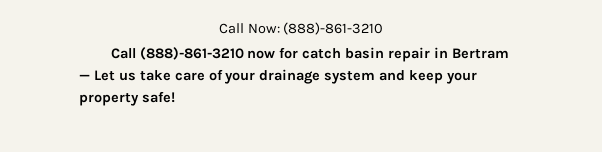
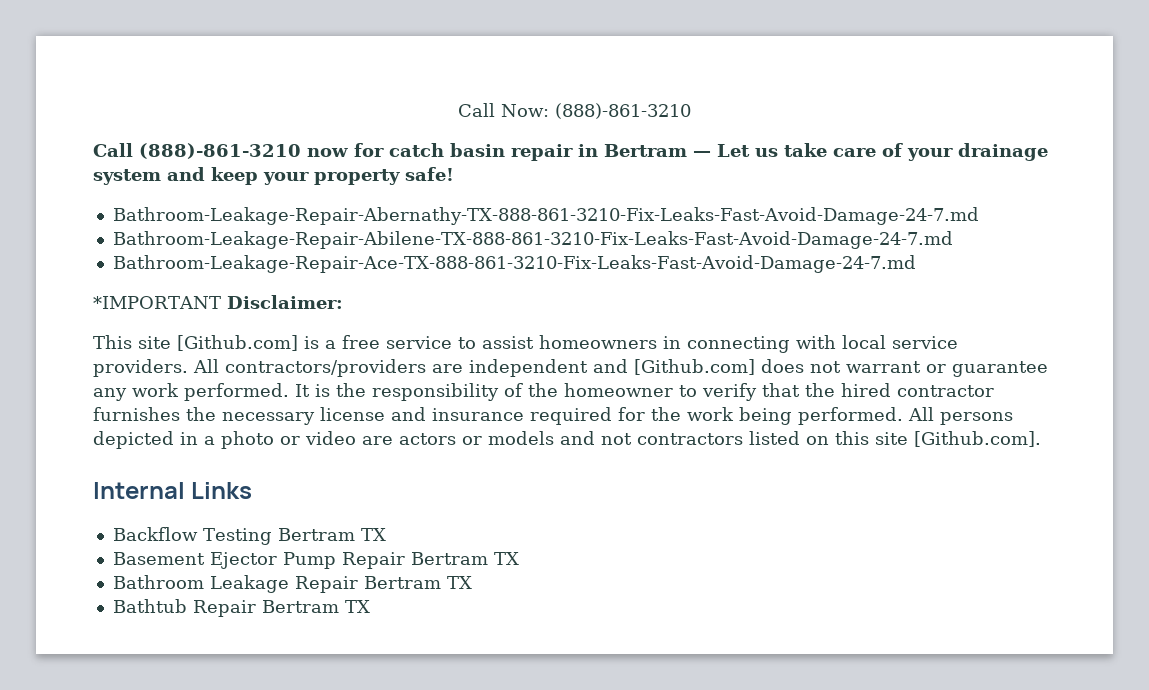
(175, 97) none -> [112,207,979,225] [112,231,953,249] [112,255,916,273] [93,295,343,309] [93,335,958,353] [93,359,1048,377] [93,383,994,401] [93,407,1013,425] [93,431,1041,449] [93,482,253,499] [112,527,386,545] [112,552,519,569] [112,575,472,593] [112,599,370,617] // Bathroom-Leakage-Repair-Abernathy-TX-888-861-3210-Fix-Leaks-Fast-Avoid-Damage-24-7.md // Bathroom-Leakage-Repair-Abilene-TX-888-861-3210-Fix-Leaks-Fast-Avoid-Damage-24-7.md // Bathroom-Leakage-Repair-Ace-TX-888-861-3210-Fix-Leaks-Fast-Avoid-Damage-24-7.md // *IMPORTANT Disclaimer: // This site [Github.com] is a free service to assist homeowners in connecting with local service providers. All contractors/providers are independent and [Github.com] does not warrant or guarantee any work performed. It is the responsibility of the homeowner to verify that the hired contractor furnishes the necessary license and insurance required for the work being performed. All persons depicted in a photo or video are actors or models and not contractors listed on this site [Github.com]. // Internal Links // Backflow Testing Bertram TX // Basement Ejector Pump Repair Bertram TX // Bathroom Leakage Repair Bertram TX // Bathtub Repair Bertram TX

